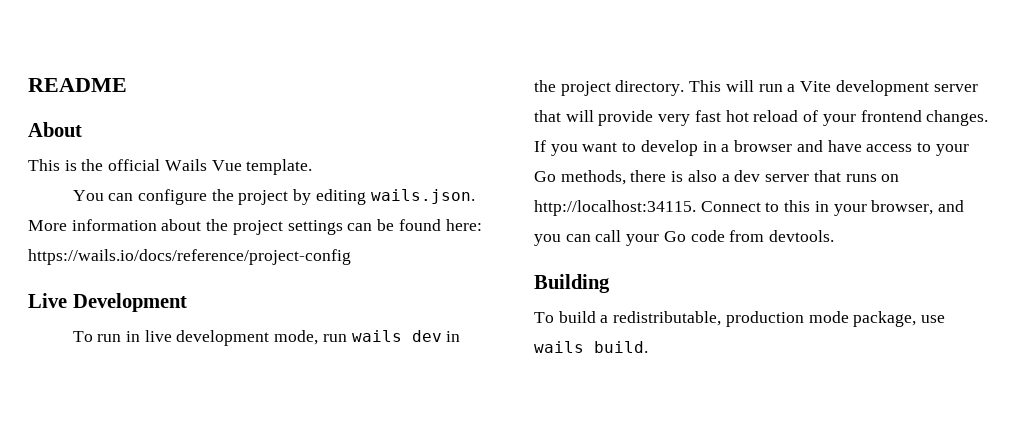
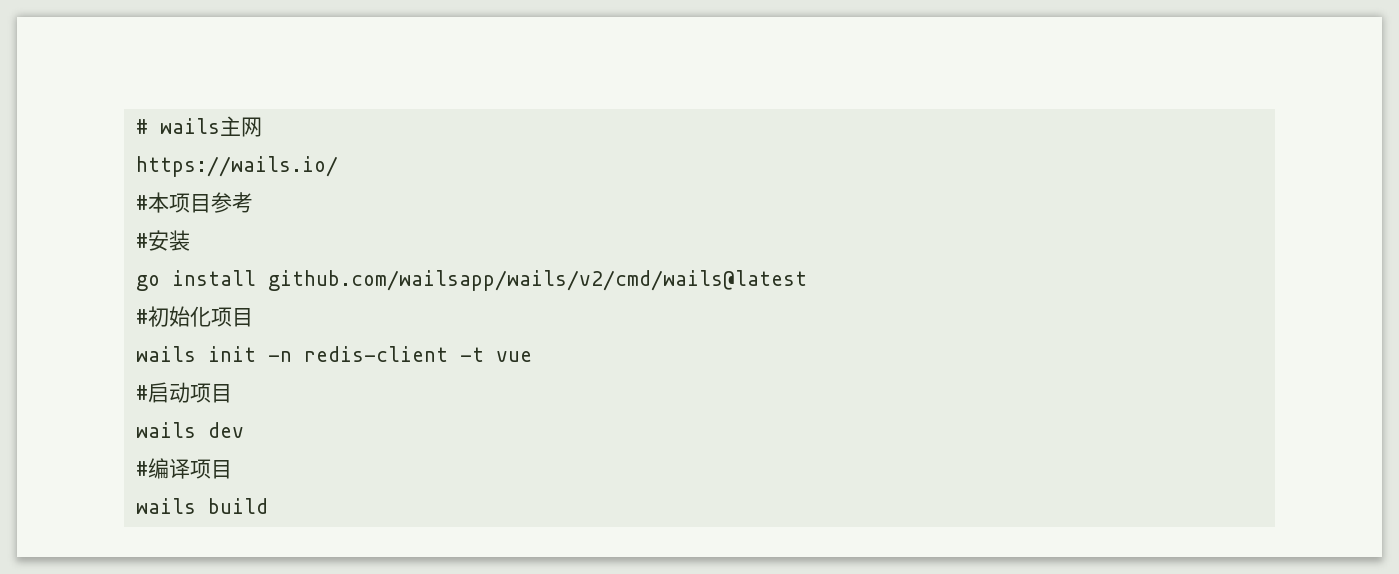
[28,78,127,92] [28,122,82,137] [28,159,313,175] [72,189,475,205] [28,219,482,235] [28,249,351,265] [28,293,187,312] [72,330,461,346] [534,80,978,96] [534,110,989,126] [534,140,969,156] [534,170,900,185] [534,200,965,216] [534,230,835,246] [534,274,610,293] [534,311,946,327] [534,341,648,353] README // About // This is the official Wails Vue template. // You can configure the project by editing wails.json. More information about the project settings can be found here: https://wails.io/docs/reference/project-config // Live Development // To run in live development mode, run wails dev in the project directory. This will run a Vite development server that will provide very fast hot reload of your frontend changes. If you want to develop in a browser and have access to your Go methods, there is also a dev server that runs on http://localhost:34115. Connect to this in your browser, and you can call your Go code from devtools. // Building // To build a redistributable, production mode package, use wails build. -> [136,116,262,137] [136,156,338,177] [136,192,253,213] [136,230,190,251] [136,270,807,291] [136,306,253,327] [136,346,532,362] [136,382,232,403] [136,422,244,438] [136,458,232,479] [136,498,268,514] # wails主网 // https://wails.io/ // #本项目参考 // #安装 // go install github.com/wailsapp/wails/v2/cmd/wails@latest // #初始化项目 // wails init -n redis-client -t vue // #启动项目 // wails dev // #编译项目 // wails build

